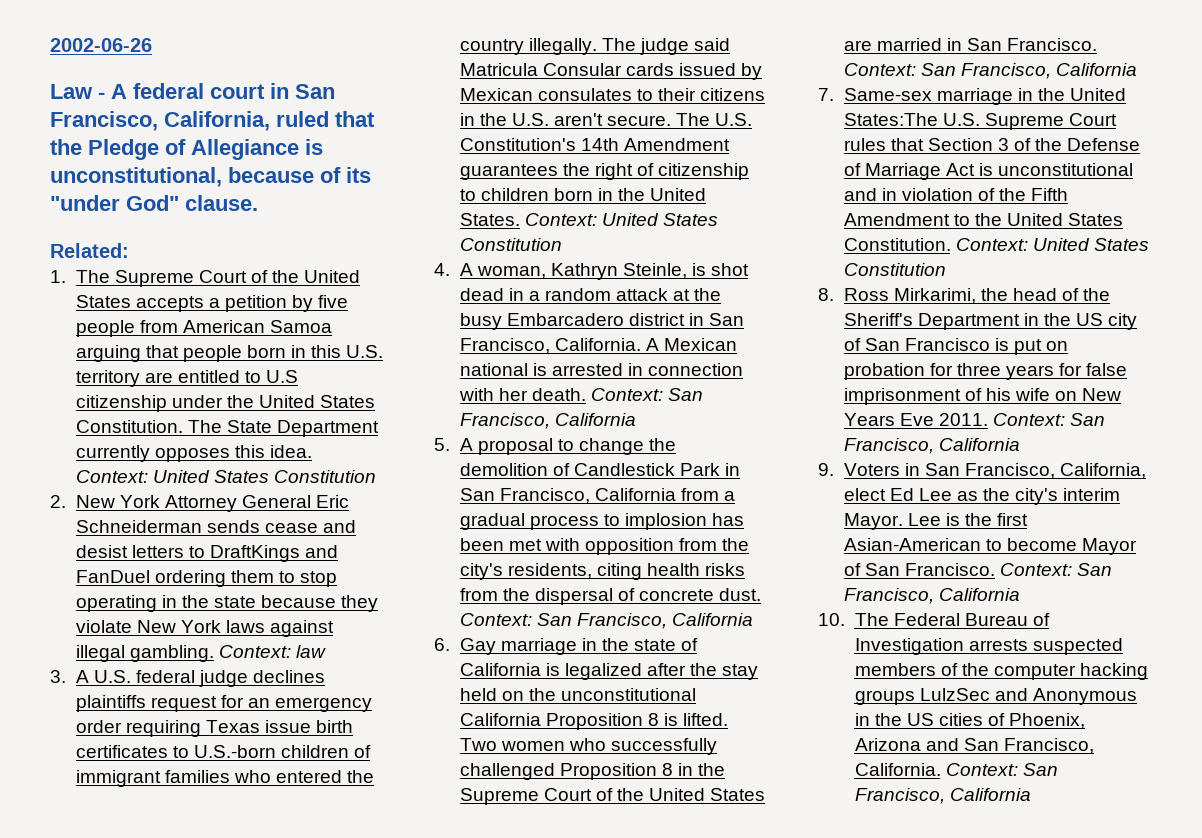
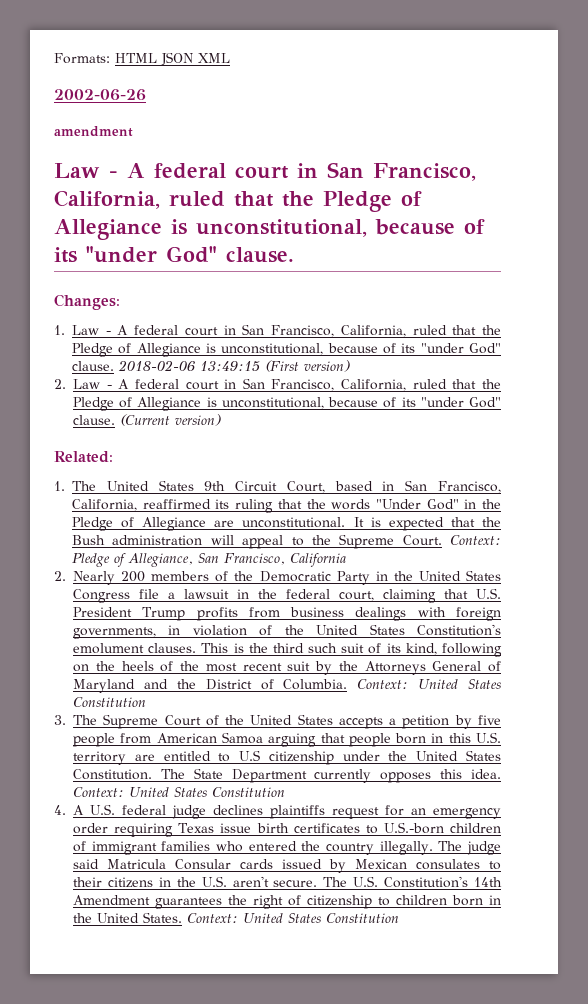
(50, 45) none -> [54,52,230,66] Formats: HTML JSON XML //
(152, 45) none -> [54,126,133,137] // amendment
[50,243,129,258] [50,270,66,283] Related: // 1. -> [54,294,120,310] [54,324,502,337] [72,343,501,357] [72,360,350,372] [54,378,501,391] [73,397,502,411] [73,414,221,426] [54,451,113,463] [54,480,501,493] [72,499,501,513] [72,517,501,531] [72,534,501,549] [72,553,346,567] [54,570,502,585] [73,588,501,603] [73,607,501,621] [73,624,501,639] [73,643,503,657] [73,661,501,675] [73,679,501,693] [73,697,146,707] [54,715,66,725] Changes: // 1. Law - A federal court in San Francisco, California, ruled that the Pledge of Allegiance is unconstitutional, because of its "under God" clause. 2018-02-06 13:49:15 (First version) // 2. Law - A federal court in San Francisco, California, ruled that the Pledge of Allegiance is unconstitutional, because of its "under God" clause. (Current version) // Related: // 1. The United States 9th Circuit Court, based in San Francisco, California, reaffirmed its ruling that the words "Under God" in the Pledge of Allegiance are unconstitutional. It is expected that the Bush administration will appeal to the Supreme Court. Context: Pledge of Allegiance, San Francisco, California // 2. Nearly 200 members of the Democratic Party in the United States Congress file a lawsuit in the federal court, claiming that U.S. President Trump profits from business dealings with foreign governments, in violation of the United States Constitution's emolument clauses. This is the third such suit of its kind, following on the heels of the most recent suit by the Attorneys General of Maryland and the District of Columbia. Context: United States Constitution // 3.
[50,495,350,512] [75,520,356,533] [75,545,339,562] [75,570,338,587] [75,595,379,612] [75,620,335,637] [75,645,326,662] [50,670,66,683] 2. New York Attorney General Eric Schneiderman sends cease and desist letters to DraftKings and FanDuel ordering them to stop operating in the state because they violate New York laws against illegal gambling. Context: law // 3. -> [54,805,66,815] 4.
[434,263,750,280] [459,288,722,301] [459,313,745,330] [459,338,737,354] [459,363,744,376] [458,388,704,401] [459,413,636,429] [434,438,677,455] [459,463,741,476] [459,488,736,504] [459,513,745,530] [459,538,750,555] [459,563,746,580] [459,588,762,605] [459,613,753,629] [434,638,699,655] [459,663,759,680] [459,688,696,701] [459,713,729,730] [459,738,717,755] [459,763,726,780] [459,788,766,805] [843,38,1098,51] [843,63,1137,79] [818,88,1127,105] [843,113,1117,130] [843,138,1141,151] [843,163,1134,180] [843,188,1069,201] [843,213,1124,226] [843,238,1149,251] [843,263,946,276] [818,288,1111,304] [843,313,1138,330] [843,338,1069,355] [843,363,1128,380] [843,388,1122,405] [843,413,1106,426] [843,438,1020,454] [818,463,1147,479] [843,488,1121,505] [843,513,1029,530] [843,538,1137,555] [843,563,1113,576] [843,588,1020,604] [818,613,1050,626] [854,638,1123,655] [854,663,1149,680] [854,688,1137,705] [854,713,1086,729] [854,738,1094,754] [854,763,1058,776] [854,788,1031,804] // 4. A woman, Kathryn Steinle, is shot dead in a random attack at the busy Embarcadero district in San Francisco, California. A Mexican national is arrested in connection with her death. Context: San Francisco, California // 5. A proposal to change the demolition of Candlestick Park in San Francisco, California from a gradual process to implosion has been met with opposition from the city's residents, citing health risks from the dispersal of concrete dust. Context: San Francisco, California // 6. Gay marriage in the state of California is legalized after the stay held on the unconstitutional California Proposition 8 is lifted. Two women who successfully challenged Proposition 8 in the Supreme Court of the United States are married in San Francisco. Context: San Francisco, California // 7. Same-sex marriage in the United States:The U.S. Supreme Court rules that Section 3 of the Defense of Marriage Act is unconstitutional and in violation of the Fifth Amendment to the United States Constitution. Context: United States Constitution // 8. Ross Mirkarimi, the head of the Sheriff's Department in the US city of San Francisco is put on probation for three years for false imprisonment of his wife on New Years Eve 2011. Context: San Francisco, California // 9. Voters in San Francisco, California, elect Ed Lee as the city's interim Mayor. Lee is the first Asian-American to become Mayor of San Francisco. Context: San Francisco, California // 10. The Federal Bureau of Investigation arrests suspected members of the computer hacking groups LulzSec and Anonymous in the US cities of Phoenix, Arizona and San Francisco, California. Context: San Francisco, California -> (399, 918) none

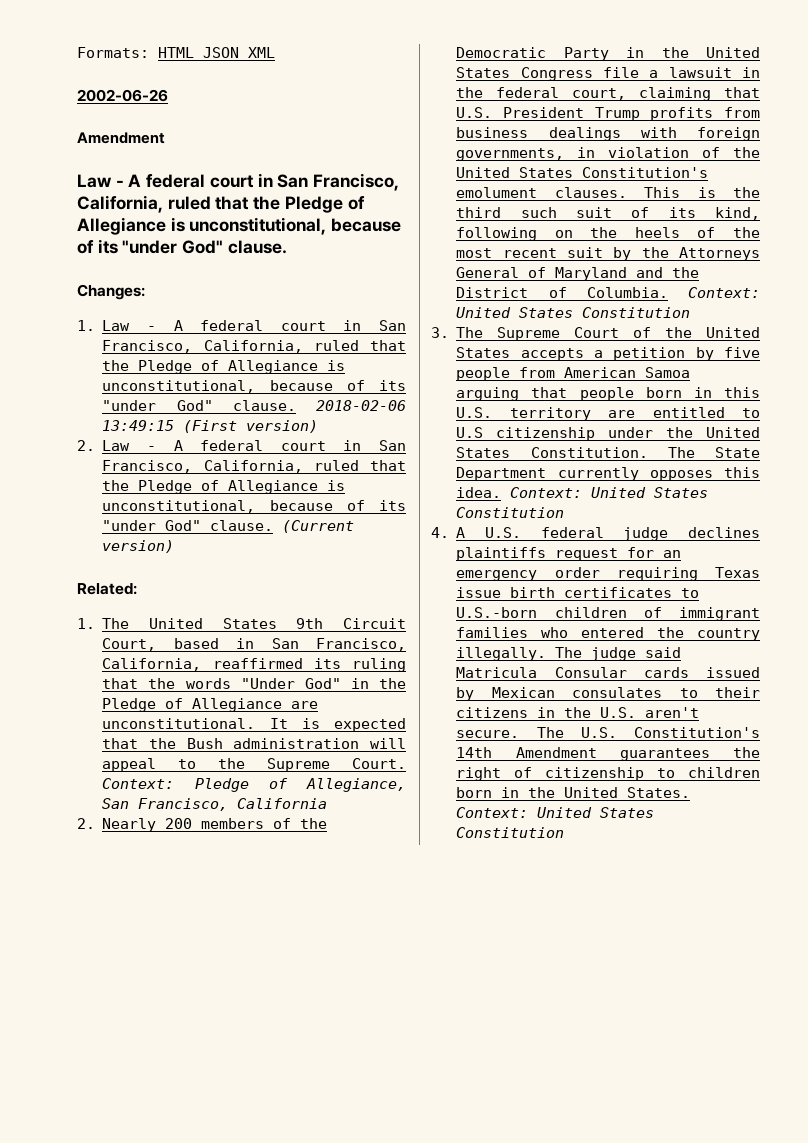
[54,126,133,137] amendment -> [77,132,165,144] Amendment

